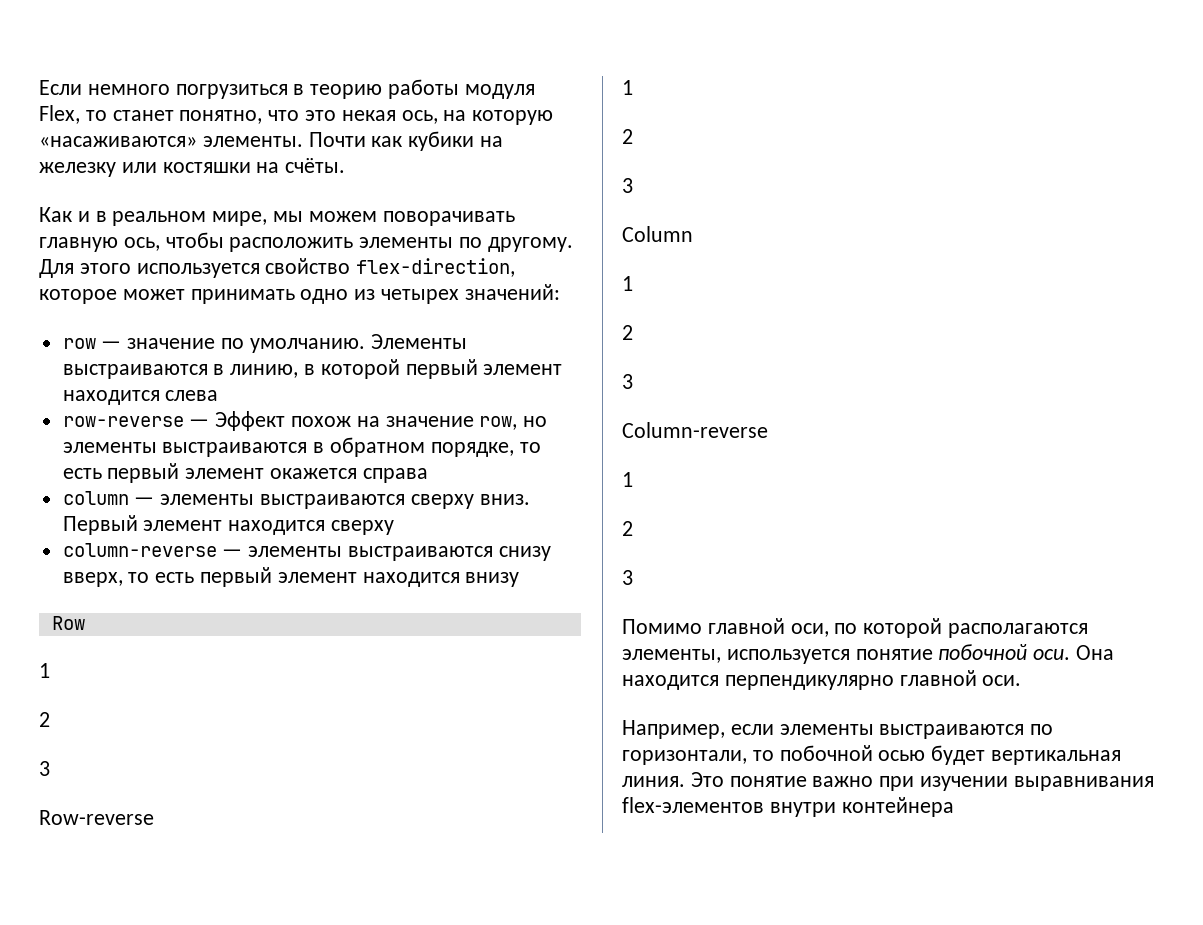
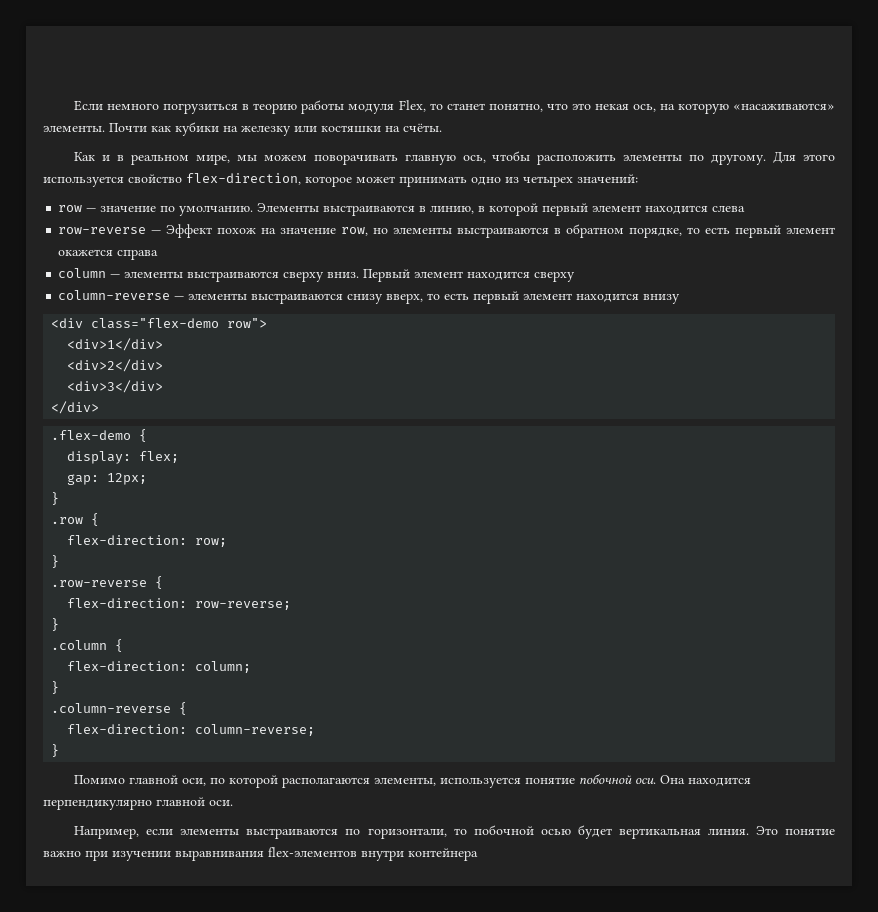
[51,616,85,630] [39,663,50,678] [39,712,50,727] [39,761,50,776] [39,810,154,825] [622,80,633,95] [622,129,633,144] [622,178,633,193] [622,226,693,242] [622,276,633,291] [622,325,633,340] [622,374,633,389] [622,422,768,438] [622,472,633,487] [622,521,633,536] [622,570,633,585] Row // 1 // 2 // 3 // Row-reverse // 1 // 2 // 3 // Column // 1 // 2 // 3 // Column-reverse // 1 // 2 // 3 -> [51,318,268,329] [67,338,164,351] [67,359,164,372] [67,380,164,393] [51,401,100,414] [51,429,148,442] [67,451,180,464] [67,473,148,485] [51,492,60,505] [51,513,100,526] [67,535,228,547] [51,555,60,568] [51,576,164,589] [67,598,292,610] [51,618,60,631] [51,639,124,652] [67,661,252,673] [51,681,60,694] [51,702,188,715] [67,724,316,736] [51,744,60,757] <div class="flex-demo row"> // <div>1</div> // <div>2</div> // <div>3</div> // </div> // .flex-demo { // display: flex; // gap: 12px; // } // .row { // flex-direction: row; // } // .row-reverse { // flex-direction: row-reverse; // } // .column { // flex-direction: column; // } // .column-reverse { // flex-direction: column-reverse; // }

